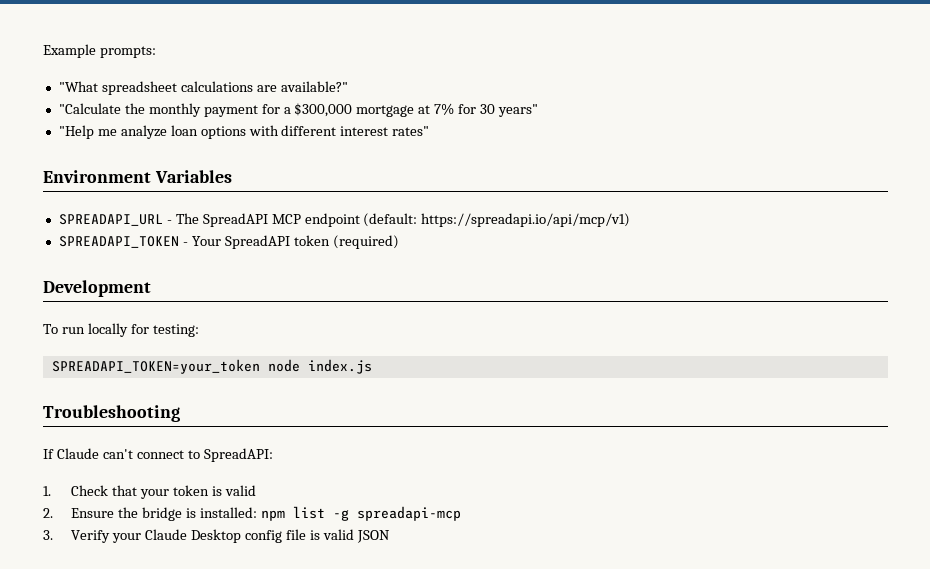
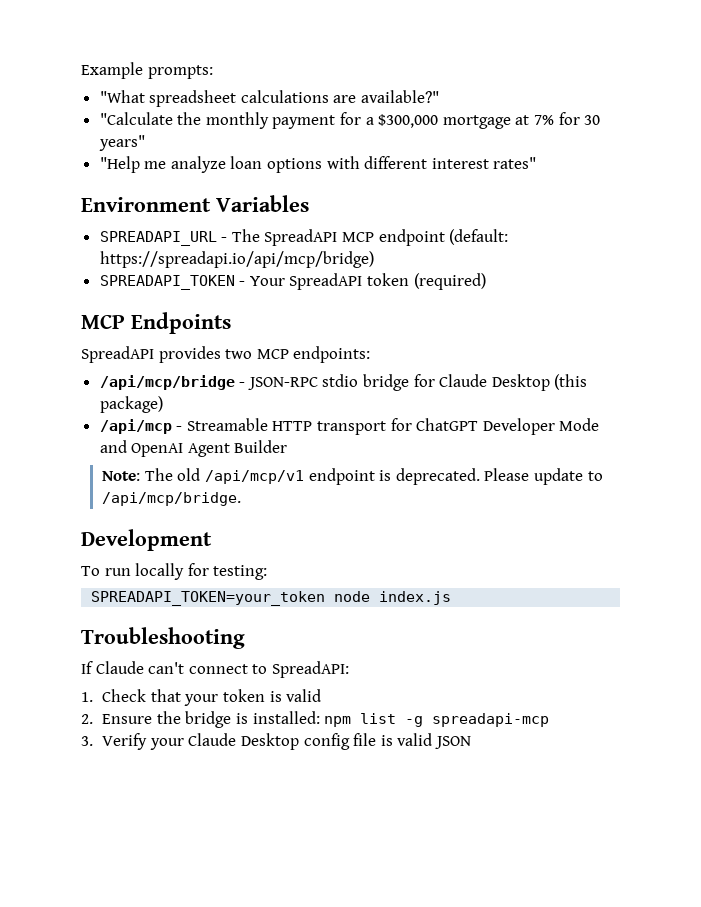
[421,213,631,227] https://spreadapi.io/api/mcp/v1) -> [99,251,374,268] https://spreadapi.io/api/mcp/bridge)
(399, 242) none -> [81,312,231,334] [81,346,371,363] [99,374,588,391] [99,396,163,413] [99,418,600,435] [99,440,288,457] [102,468,603,485] [102,492,242,506] // MCP Endpoints // SpreadAPI provides two MCP endpoints: // /api/mcp/bridge - JSON-RPC stdio bridge for Claude Desktop (this package) // /api/mcp - Streamable HTTP transport for ChatGPT Developer Mode and OpenAI Agent Builder // Note: The old /api/mcp/v1 endpoint is deprecated. Please update to /api/mcp/bridge.

